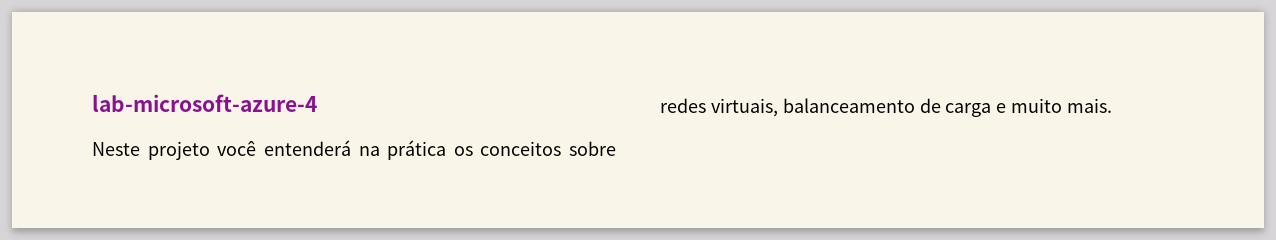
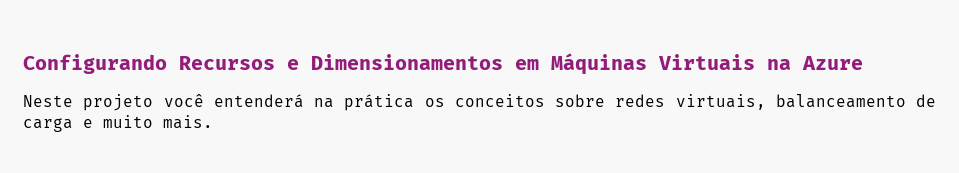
[92,94,317,112] lab-microsoft-azure-4 -> [23,53,863,75] Configurando Recursos e Dimensionamentos em Máquinas Virtuais na Azure

